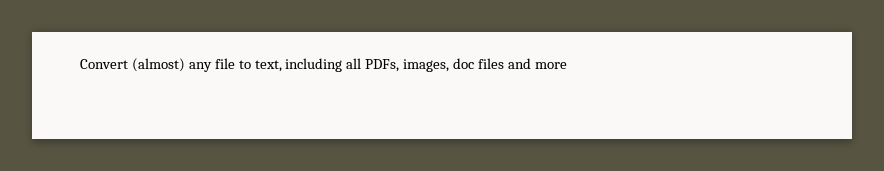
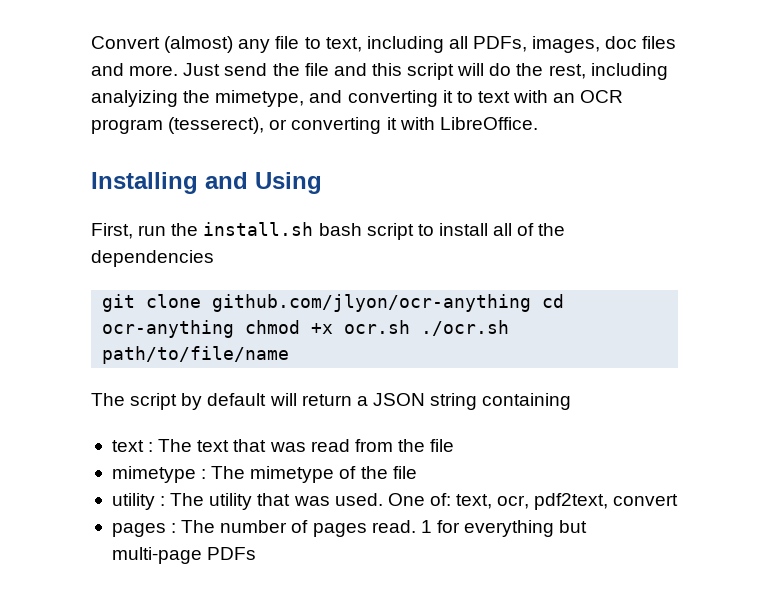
[534,62,567,69] more -> [129,63,668,80] [91,90,624,107] [91,117,538,134] [91,172,322,194] [91,222,566,240] [91,250,214,267] [102,294,565,312] [102,320,510,338] [102,346,290,364] [91,393,572,410] [111,439,455,452] [111,466,417,483] [111,493,679,510] [111,520,588,537] [111,547,257,564] more. Just send the file and this script will do the rest, including analyizing the mimetype, and converting it to text with an OCR program (tesserect), or converting it with LibreOffice. // Installing and Using // First, run the install.sh bash script to install all of the dependencies // git clone github.com/jlyon/ocr-anything cd ocr-anything chmod +x ocr.sh ./ocr.sh path/to/file/name // The script by default will return a JSON string containing // text : The text that was read from the file // mimetype : The mimetype of the file // utility : The utility that was used. One of: text, ocr, pdf2text, convert // pages : The number of pages read. 1 for everything but multi-page PDFs

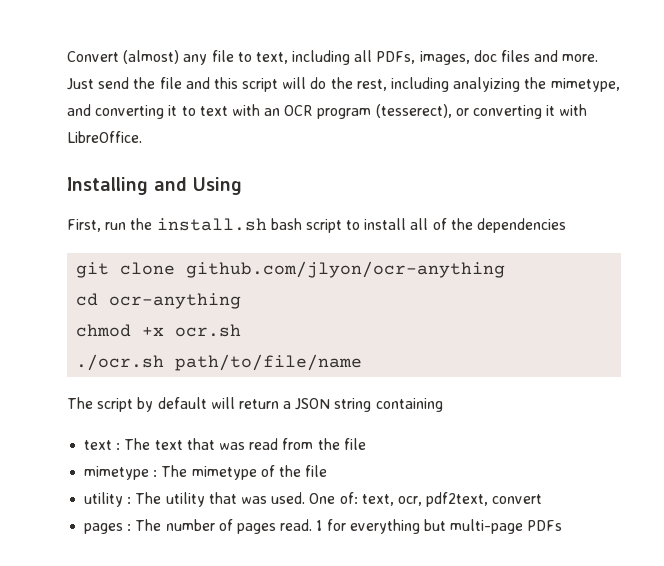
(532, 303) none -> (506, 269) //
(235, 329) none -> (242, 301) //
(411, 327) none -> (242, 330) //

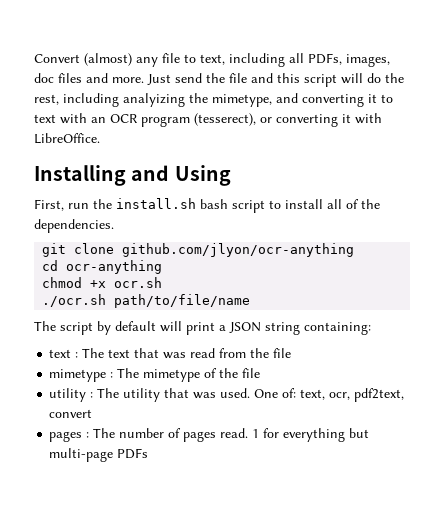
[477,218,567,233] dependencies -> [34,219,114,233] dependencies.
[238,399,279,409] return -> [186,322,215,335] print
[375,398,443,412] containing -> [304,322,371,335] containing:

